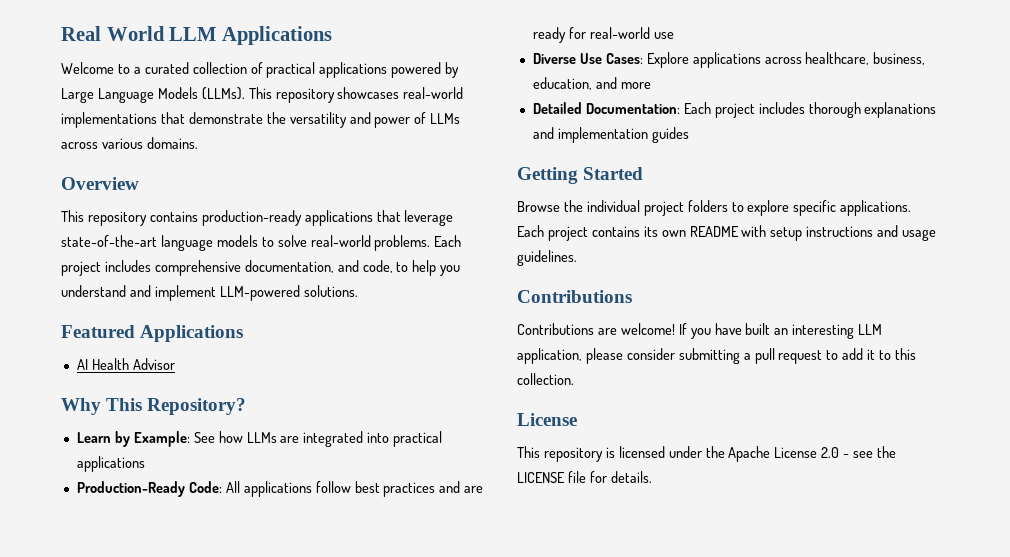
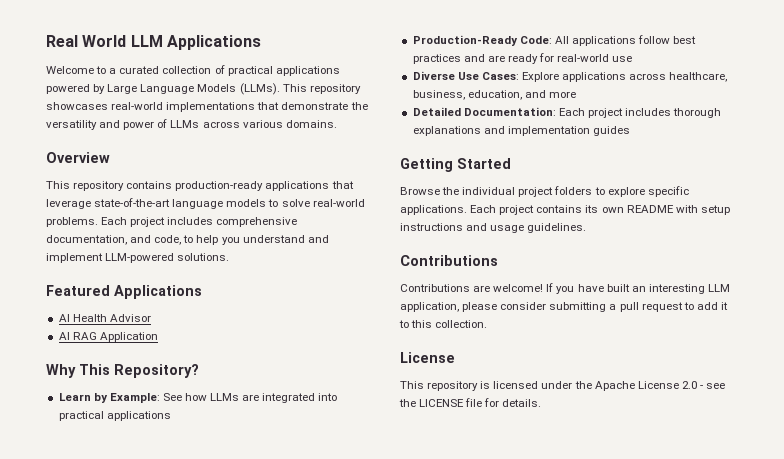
(175, 364) none -> [58,332,158,342] // AI RAG Application

